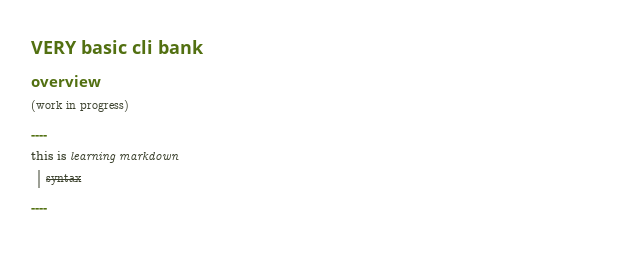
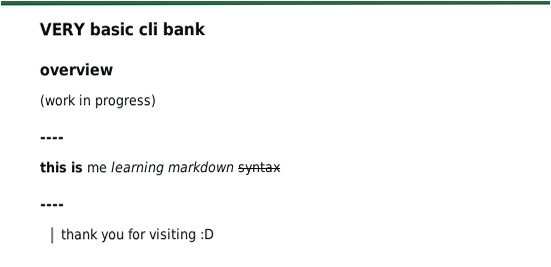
(66, 155) none -> [87,164,108,174] me
(179, 156) // -> (235, 167) none
(47, 210) none -> [60,228,215,243] // thank you for visiting :D

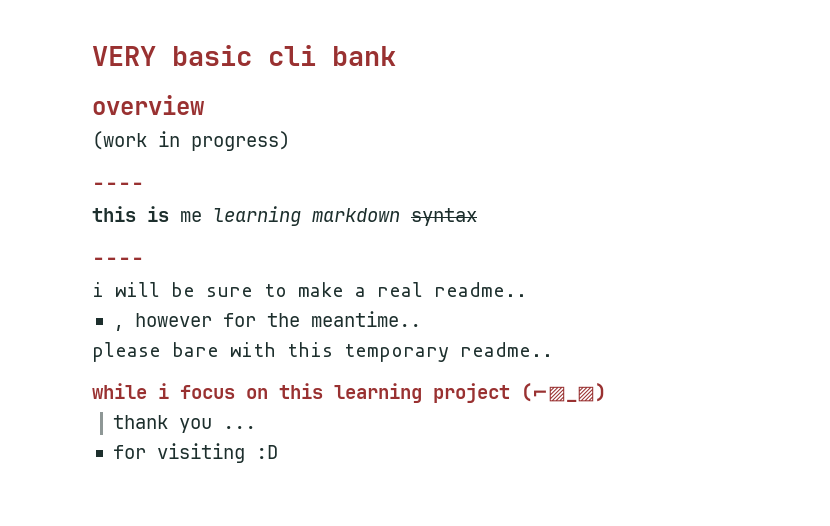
(65, 206) none -> [92,282,527,297] [112,311,421,331] [92,342,553,362] [92,383,606,403] // i will be sure to make a real readme.. // , however for the meantime.. // please bare with this temporary readme.. // while i focus on this learning project (⌐▨_▨)
(125, 237) none -> [223,426,257,429] ... //

